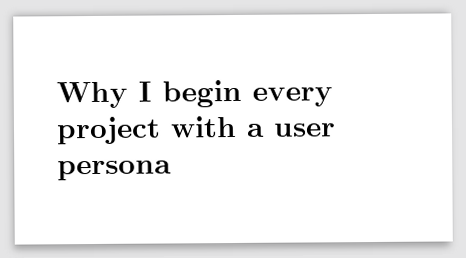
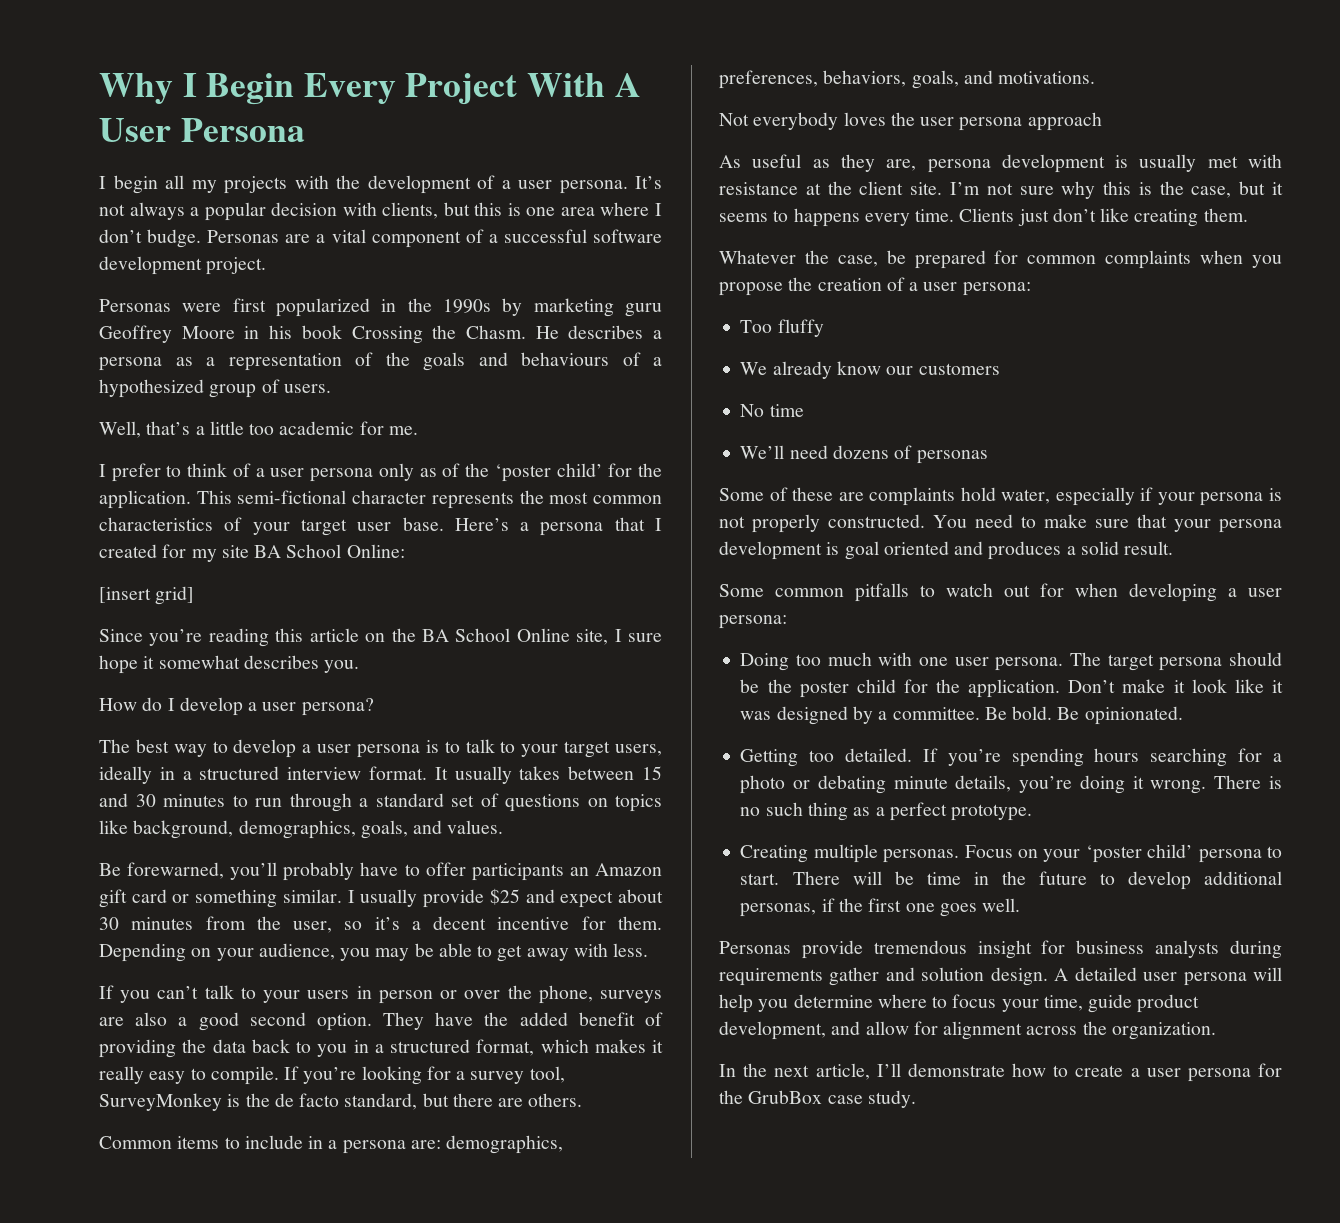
[162,79,333,108] [56,115,336,145] [57,160,172,181] begin every project with a user persona -> [206,73,641,105] [99,118,305,142] [99,175,662,194] [99,202,663,221] [99,229,663,248] [99,256,267,275] [99,298,662,317] [99,325,662,344] [99,352,662,371] [99,379,331,398] [99,421,418,438] [99,463,662,482] [99,490,662,509] [99,517,662,536] [99,544,405,562] [99,586,195,605] [99,628,662,647] [99,655,360,674] [99,697,374,716] [99,739,662,758] [99,766,662,784] [99,793,662,812] [99,820,504,839] [99,862,662,881] [99,888,664,908] [99,916,662,933] [99,943,649,962] [99,985,662,1004] [99,1012,663,1031] [99,1039,663,1058] [99,1066,565,1085] [99,1093,583,1111] [99,1135,564,1154] [719,70,1096,89] [719,112,1102,131] [719,154,1282,173] [719,181,1283,199] [719,208,1248,227] [719,250,1282,269] [719,277,1031,296] [740,319,824,337] [740,361,1000,379] [740,404,804,417] [740,445,988,464] [719,487,1282,506] [719,514,1282,533] [719,541,1174,560] [719,583,1282,602] [719,615,787,629] [740,652,1282,671] [740,679,1283,698] [740,706,1183,725] [740,748,1282,767] [740,775,1282,794] [740,802,1033,821] [740,844,1282,863] [740,871,1282,890] [740,898,1021,917] [719,940,1282,959] [719,967,1282,986] [719,994,1200,1013] [719,1021,1216,1040] [719,1063,1282,1082] [719,1090,916,1108] Begin Every Project With A User Persona // I begin all my projects with the development of a user persona. It’s not always a popular decision with clients, but this is one area where I don’t budge. Personas are a vital component of a successful software development project. // Personas were first popularized in the 1990s by marketing guru Geoffrey Moore in his book Crossing the Chasm. He describes a persona as a representation of the goals and behaviours of a hypothesized group of users. // Well, that’s a little too academic for me. // I prefer to think of a user persona only as of the ‘poster child’ for the application. This semi-fictional character represents the most common characteristics of your target user base. Here’s a persona that I created for my site BA School Online: // [insert grid] // Since you’re reading this article on the BA School Online site, I sure hope it somewhat describes you. // How do I develop a user persona? // The best way to develop a user persona is to talk to your target users, ideally in a structured interview format. It usually takes between 15 and 30 minutes to run through a standard set of questions on topics like background, demographics, goals, and values. // Be forewarned, you’ll probably have to offer participants an Amazon gift card or something similar. I usually provide $25 and expect about 30 minutes from the user, so it’s a decent incentive for them. Depending on your audience, you may be able to get away with less. // If you can’t talk to your users in person or over the phone, surveys are also a good second option. They have the added benefit of providing the data back to you in a structured format, which makes it really easy to compile. If you’re looking for a survey tool, SurveyMonkey is the de facto standard, but there are others. // Common items to include in a persona are: demographics, preferences, behaviors, goals, and motivations. // Not everybody loves the user persona approach // As useful as they are, persona development is usually met with resistance at the client site. I’m not sure why this is the case, but it seems to happens every time. Clients just don’t like creating them. // Whatever the case, be prepared for common complaints when you propose the creation of a user persona: // Too fluffy // We already know our customers // No time // We’ll need dozens of personas // Some of these are complaints hold water, especially if your persona is not properly constructed. You need to make sure that your persona development is goal oriented and produces a solid result. // Some common pitfalls to watch out for when developing a user persona: // Doing too much with one user persona. The target persona should be the poster child for the application. Don’t make it look like it was designed by a committee. Be bold. Be opinionated. // Getting too detailed. If you’re spending hours searching for a photo or debating minute details, you’re doing it wrong. There is no such thing as a perfect prototype. // Creating multiple personas. Focus on your ‘poster child’ persona to start. There will be time in the future to develop additional personas, if the first one goes well. // Personas provide tremendous insight for business analysts during requirements gather and solution design. A detailed user persona will help you determine where to focus your time, guide product development, and allow for alignment across the organization. // In the next article, I’ll demonstrate how to create a user persona for the GrubBox case study.

